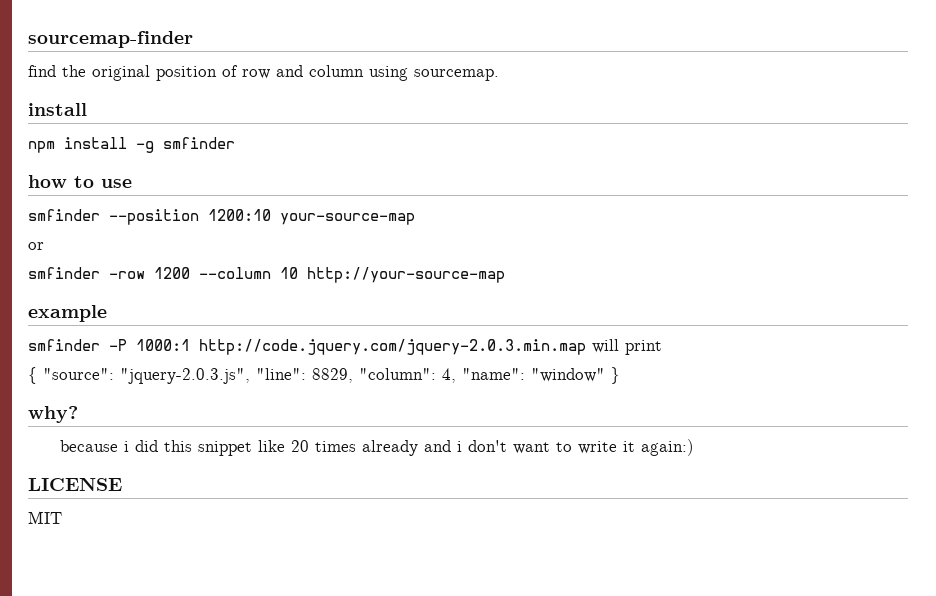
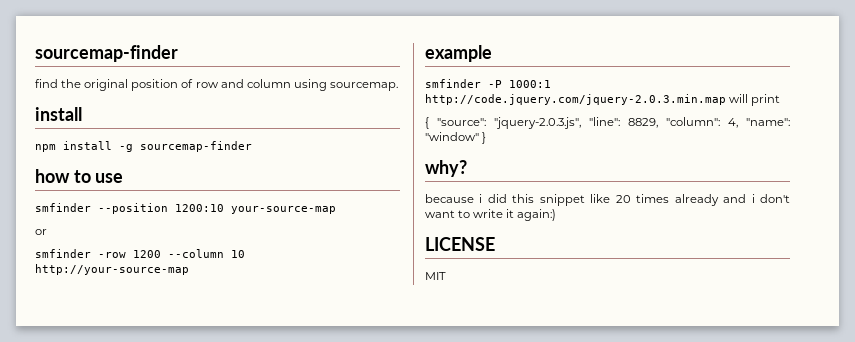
[163,137,235,149] smfinder -> [140,141,252,152] sourcemap-finder

